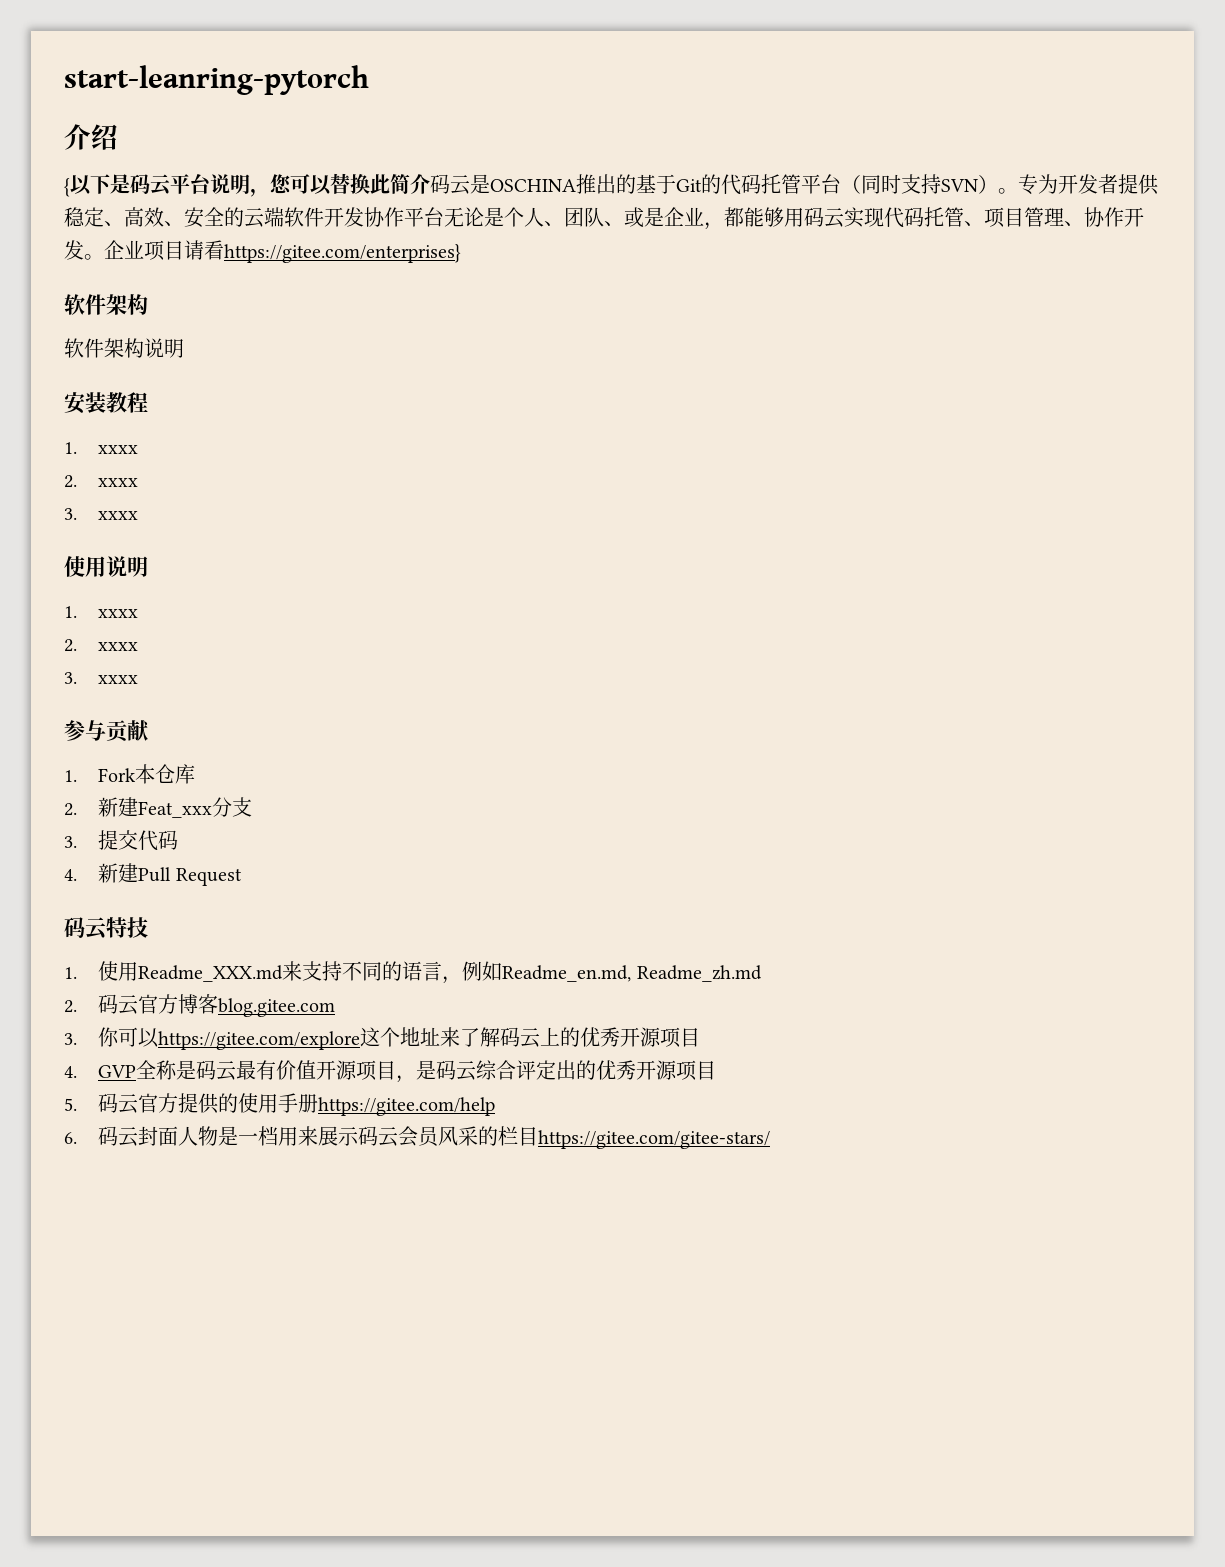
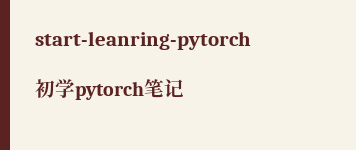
[64,124,118,150] [64,173,1159,197] [64,207,1144,230] [64,240,461,263] [64,294,148,315] [64,338,184,358] [64,392,148,414] [64,442,139,454] [64,475,139,488] [64,508,139,520] [64,556,148,577] [64,606,139,618] [64,639,139,652] [64,672,139,684] [64,720,150,743] [64,764,196,784] [64,797,253,818] [64,830,179,851] [64,863,242,886] [64,917,148,940] [64,961,762,984] [64,994,336,1017] [64,1027,701,1050] [64,1060,717,1083] [64,1093,496,1116] [64,1126,771,1149] 介绍 // {以下是码云平台说明，您可以替换此简介码云是OSCHINA推出的基于Git的代码托管平台（同时支持SVN）。专为开发者提供稳定、高效、安全的云端软件开发协作平台无论是个人、团队、或是企业，都能够用码云实现代码托管、项目管理、协作开发。企业项目请看https://gitee.com/enterprises} // 软件架构 // 软件架构说明 // 安装教程 // 1. xxxx // 2. xxxx // 3. xxxx // 使用说明 // 1. xxxx // 2. xxxx // 3. xxxx // 参与贡献 // 1. Fork本仓库 // 2.新建Feat_xxx分支 // 3.提交代码 // 4.新建Pull Request // 码云特技 // 1.使用Readme_XXX.md来支持不同的语言，例如Readme_en.md, Readme_zh.md // 2.码云官方博客blog.gitee.com // 3.你可以https://gitee.com/explore这个地址来了解码云上的优秀开源项目 // 4. GVP全称是码云最有价值开源项目，是码云综合评定出的优秀开源项目 // 5.码云官方提供的使用手册https://gitee.com/help // 6.码云封面人物是一档用来展示码云会员风采的栏目https://gitee.com/gitee-stars/ -> [35,79,184,100] 初学pytorch笔记

